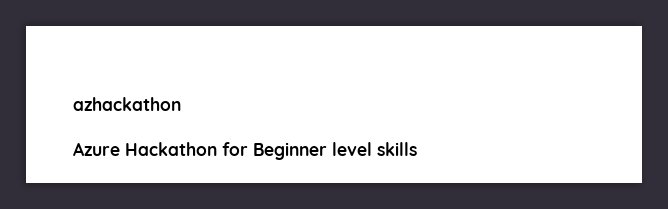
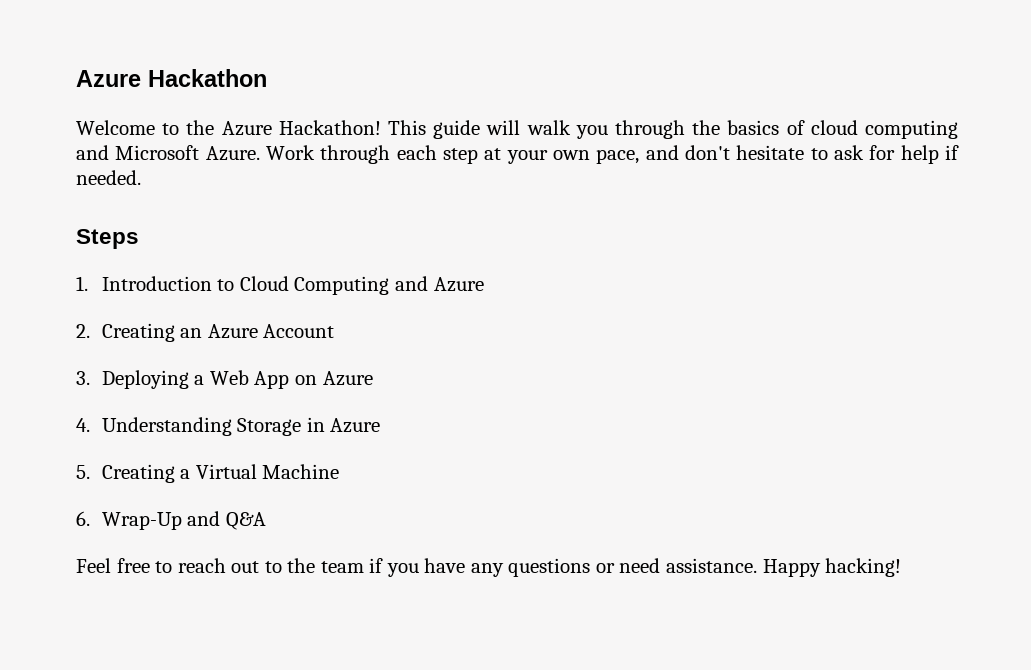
[73,97,181,111] azhackathon // -> (76, 78) none
[222,142,417,160] for Beginner level skills -> [76,120,959,139] [76,145,960,164] [76,170,141,185] [76,229,139,249] [76,276,484,295] [76,323,335,342] [76,370,373,389] [76,417,381,436] [76,464,340,483] [76,511,266,530] [76,558,902,577] // Welcome to the Azure Hackathon! This guide will walk you through the basics of cloud computing and Microsoft Azure. Work through each step at your own pace, and don't hesitate to ask for help if needed. // Steps // 1. Introduction to Cloud Computing and Azure // 2. Creating an Azure Account // 3. Deploying a Web App on Azure // 4. Understanding Storage in Azure // 5. Creating a Virtual Machine // 6. Wrap-Up and Q&A // Feel free to reach out to the team if you have any questions or need assistance. Happy hacking!

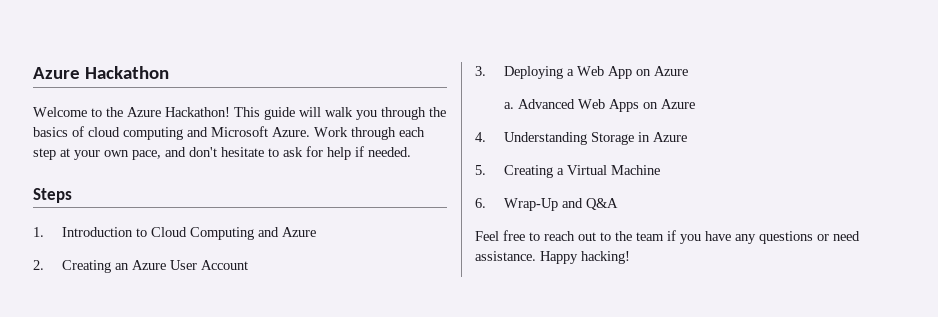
(258, 331) none -> [169,260,197,270] User
(373, 378) none -> [503,99,695,112] // a. Advanced Web Apps on Azure

